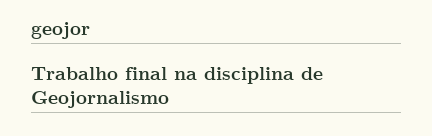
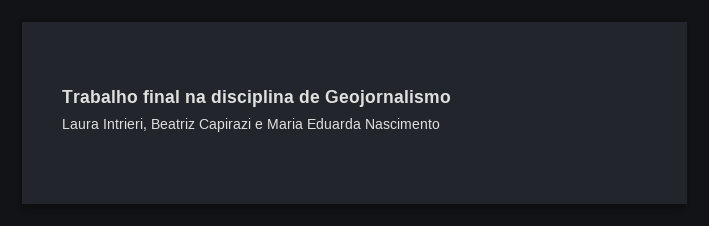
[31,22,90,39] geojor // -> (62, 96) none
(169, 99) none -> [62,118,440,132] // Laura Intrieri, Beatriz Capirazi e Maria Eduarda Nascimento

